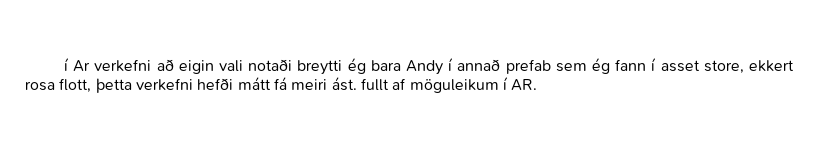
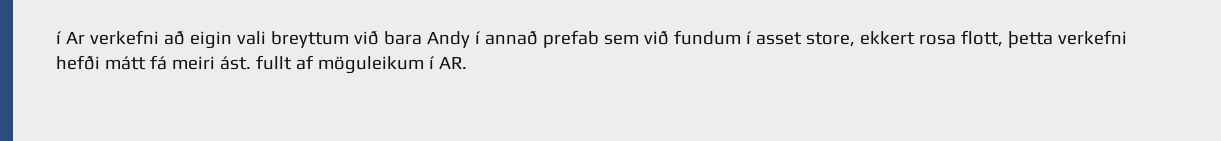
[248,58,366,75] notaði breytti ég -> [270,31,379,48] breyttum við
[592,58,647,74] ég fann -> [643,30,741,45] við fundum

